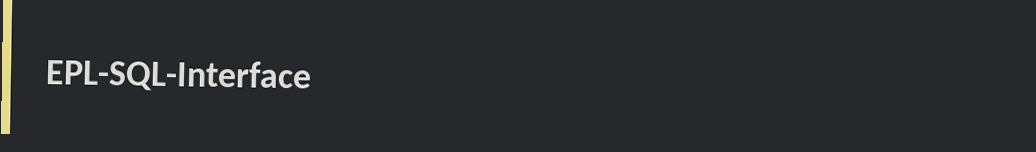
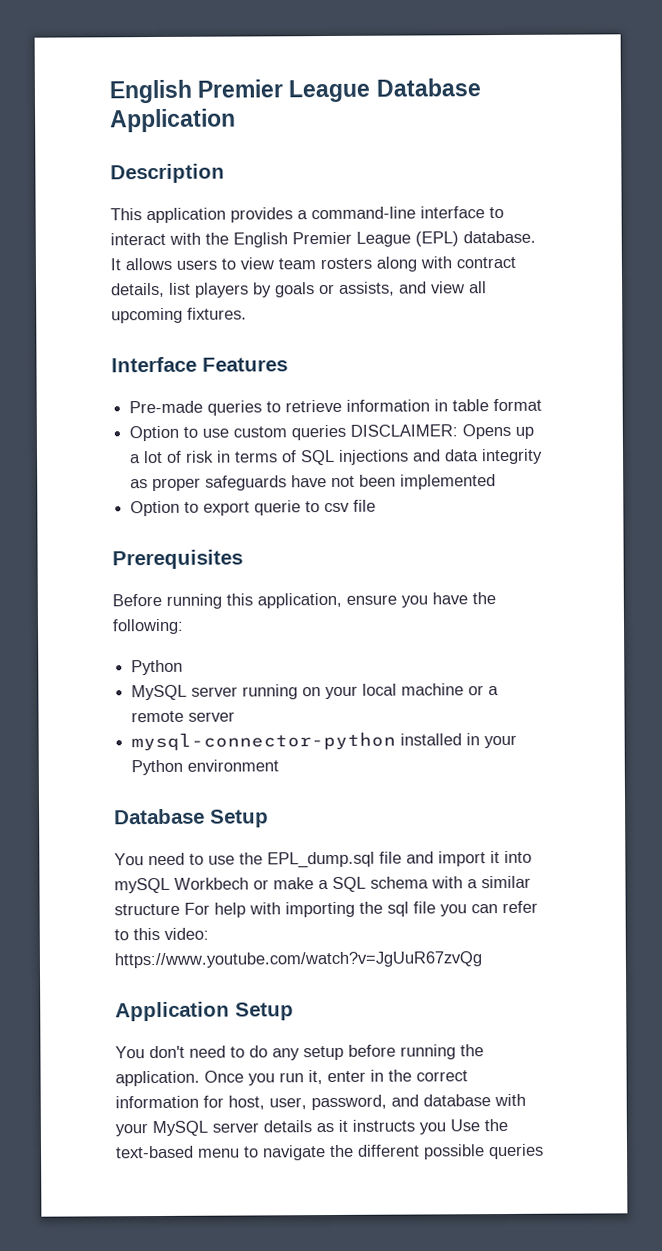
[45,58,312,94] EPL-SQL-Interface -> [109,78,481,104] [110,108,236,133] [110,163,225,184] [110,206,504,224] [110,230,536,248] [110,256,516,272] [111,281,487,298] [111,307,247,324] [111,356,288,373] [129,398,543,416] [129,423,535,442] [130,448,544,466] [130,474,497,492] [130,499,377,517] [112,549,243,570] [112,592,496,609] [112,618,184,635] [131,659,184,676] [131,683,500,701] [131,710,236,723] [131,731,518,752] [131,759,280,776] [114,808,269,828] [114,850,532,869] [114,875,531,894] [114,900,538,918] [114,927,209,941] [114,951,482,969] [115,1001,294,1022] [115,1044,484,1061] [115,1069,468,1087] [115,1093,526,1111] [115,1118,508,1137] [115,1143,544,1161] English Premier League Database Application // Description // This application provides a command-line interface to interact with the English Premier League (EPL) database. It allows users to view team rosters along with contract details, list players by goals or assists, and view all upcoming fixtures. // Interface Features // Pre-made queries to retrieve information in table format // Option to use custom queries DISCLAIMER: Opens up a lot of risk in terms of SQL injections and data integrity as proper safeguards have not been implemented // Option to export querie to csv file // Prerequisites // Before running this application, ensure you have the following: // Python // MySQL server running on your local machine or a remote server // mysql-connector-python installed in your Python environment // Database Setup // You need to use the EPL_dump.sql file and import it into mySQL Workbech or make a SQL schema with a similar structure For help with importing the sql file you can refer to this video: https://www.youtube.com/watch?v=JgUuR67zvQg // Application Setup // You don't need to do any setup before running the application. Once you run it, enter in the correct information for host, user, password, and database with your MySQL server details as it instructs you Use the text-based menu to navigate the different possible queries

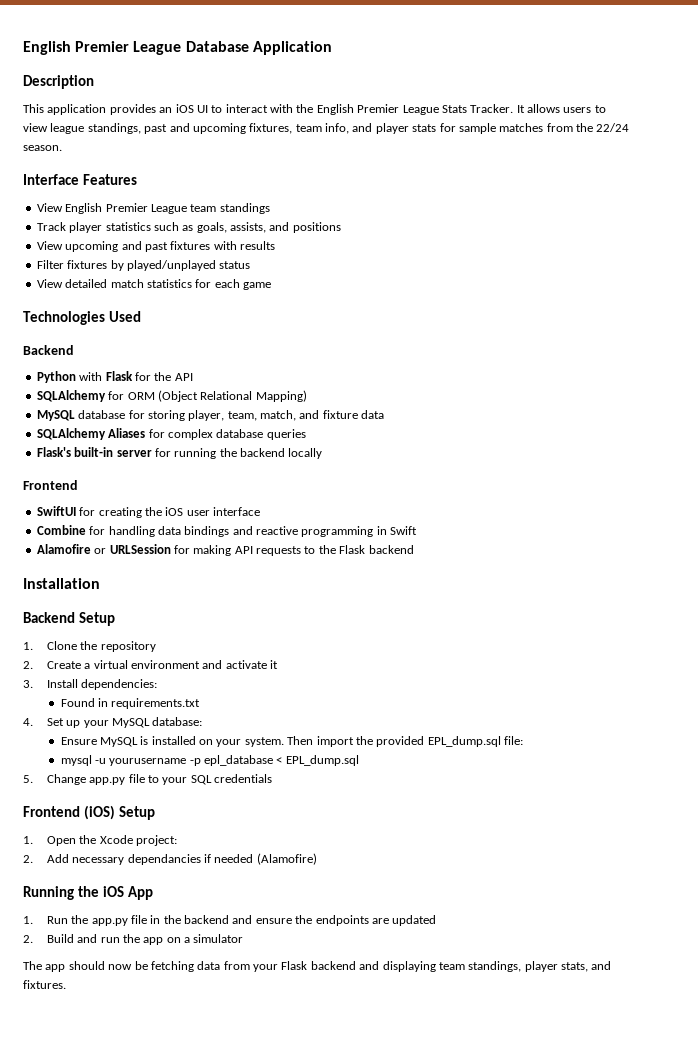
[297,206,485,220] a command-line interface -> [159,104,208,113] an iOS UI
[415,230,536,247] (EPL) database. -> [441,104,514,113] Stats Tracker.
[278,256,516,272] [111,281,487,298] [111,307,247,324] [111,356,288,373] [129,398,543,416] [129,423,535,442] [130,448,544,466] [130,474,497,492] [130,499,377,517] [112,549,243,570] [112,592,496,609] [112,618,184,635] [131,659,184,676] [131,683,500,701] [131,710,236,723] [131,731,518,752] [131,759,280,776] [114,808,269,828] [114,850,532,869] [114,875,531,894] [114,900,538,918] [114,927,209,941] [114,951,482,969] [115,1001,294,1022] [115,1044,484,1061] [115,1069,468,1087] [115,1093,526,1111] [115,1118,508,1137] [115,1143,544,1161] team rosters along with contract details, list players by goals or assists, and view all upcoming fixtures. // Interface Features // Pre-made queries to retrieve information in table format // Option to use custom queries DISCLAIMER: Opens up a lot of risk in terms of SQL injections and data integrity as proper safeguards have not been implemented // Option to export querie to csv file // Prerequisites // Before running this application, ensure you have the following: // Python // MySQL server running on your local machine or a remote server // mysql-connector-python installed in your Python environment // Database Setup // You need to use the EPL_dump.sql file and import it into mySQL Workbech or make a SQL schema with a similar structure For help with importing the sql file you can refer to this video: https://www.youtube.com/watch?v=JgUuR67zvQg // Application Setup // You don't need to do any setup before running the application. Once you run it, enter in the correct information for host, user, password, and database with your MySQL server details as it instructs you Use the text-based menu to navigate the different possible queries -> [50,123,630,134] [23,145,62,151] [23,174,137,185] [36,203,270,214] [36,222,341,233] [36,241,275,252] [36,260,251,271] [36,279,271,290] [23,311,141,325] [23,345,74,355] [36,371,193,383] [36,390,307,402] [36,410,385,421] [36,428,306,440] [36,447,323,459] [23,480,78,490] [36,506,260,518] [36,525,418,537] [36,544,414,556] [23,578,100,589] [23,612,115,626] [23,641,156,652] [23,660,279,669] [23,679,158,690] [60,698,201,709] [23,717,203,728] [60,736,524,747] [60,755,359,766] [23,774,273,785] [23,805,155,820] [23,835,177,846] [23,853,317,865] [23,886,153,900] [23,915,437,926] [23,934,244,945] [23,961,612,972] [23,980,66,989] league standings, past and upcoming fixtures, team info, and player stats for sample matches from the 22/24 season. // Interface Features // View English Premier League team standings // Track player statistics such as goals, assists, and positions // View upcoming and past fixtures with results // Filter fixtures by played/unplayed status // View detailed match statistics for each game // Technologies Used // Backend // Python with Flask for the API // SQLAlchemy for ORM (Object Relational Mapping) // MySQL database for storing player, team, match, and fixture data // SQLAlchemy Aliases for complex database queries // Flask's built-in server for running the backend locally // Frontend // SwiftUI for creating the iOS user interface // Combine for handling data bindings and reactive programming in Swift // Alamofire or URLSession for making API requests to the Flask backend // Installation // Backend Setup // 1. Clone the repository // 2. Create a virtual environment and activate it // 3. Install dependencies: // Found in requirements.txt // 4. Set up your MySQL database: // Ensure MySQL is installed on your system. Then import the provided EPL_dump.sql file: // mysql -u yourusername -p epl_database < EPL_dump.sql // 5. Change app.py file to your SQL credentials // Frontend (iOS) Setup // 1. Open the Xcode project: // 2. Add necessary dependancies if needed (Alamofire) // Running the iOS App // 1. Run the app.py file in the backend and ensure the endpoints are updated // 2. Build and run the app on a simulator // The app should now be fetching data from your Flask backend and displaying team standings, player stats, and fixtures.

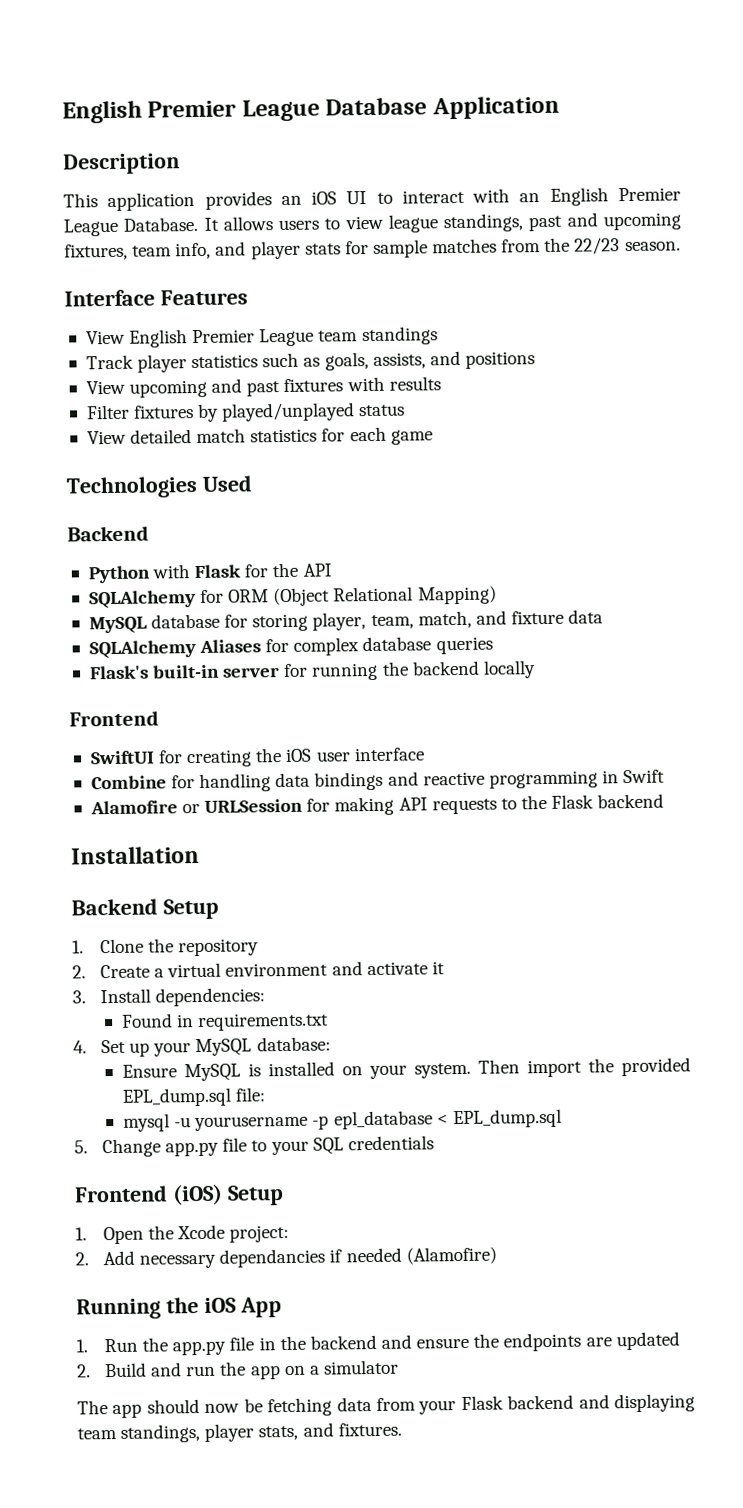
[296,104,514,115] the English Premier League Stats Tracker. -> [519,187,681,206] [63,216,199,237] an English Premier League Database.
[596,123,630,132] 22/24 -> [574,237,621,255] 22/23

